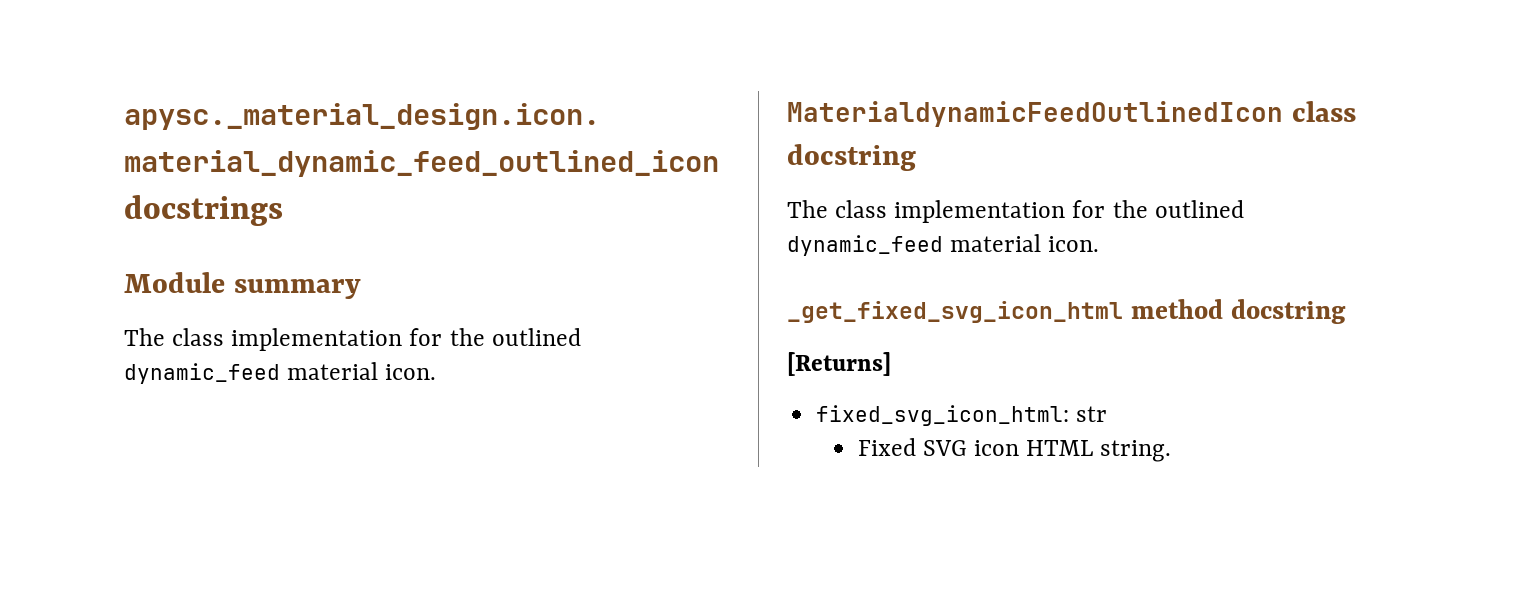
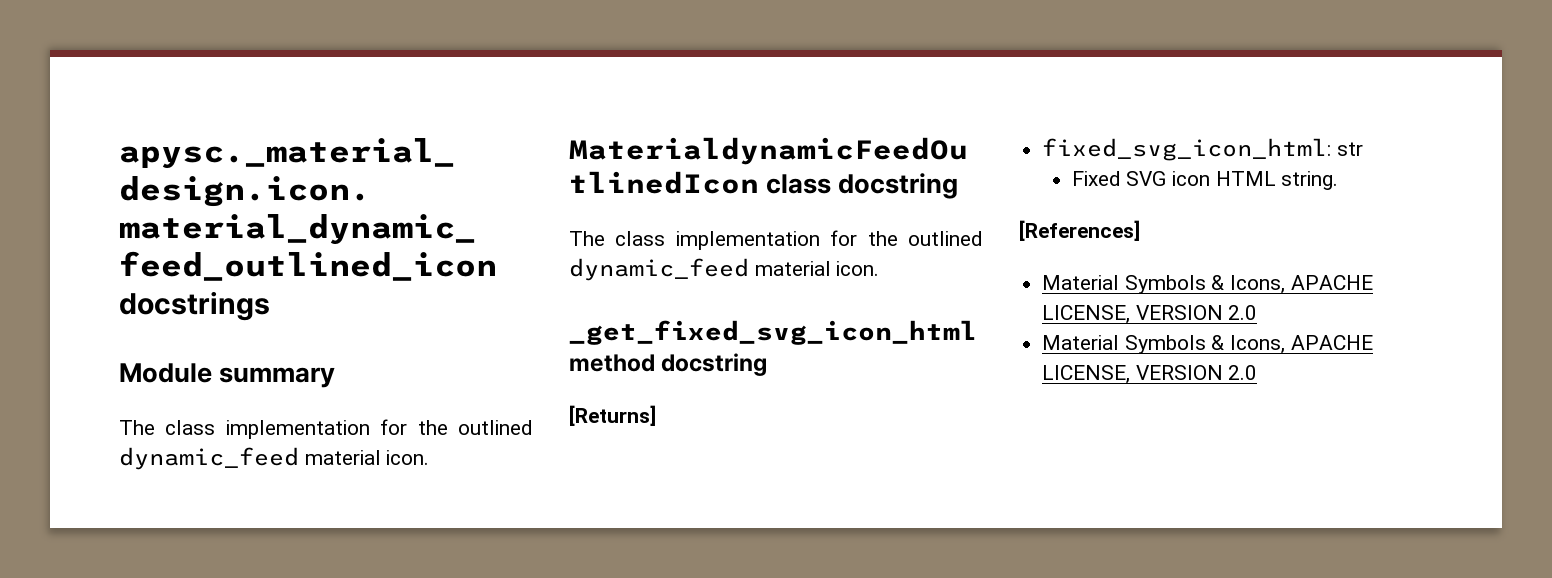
(1172, 451) none -> [1019,220,1140,241] [1042,275,1373,294] [1042,305,1258,324] [1042,335,1373,354] [1042,365,1258,384] // [References] // Material Symbols & Icons, APACHE LICENSE, VERSION 2.0 // Material Symbols & Icons, APACHE LICENSE, VERSION 2.0

